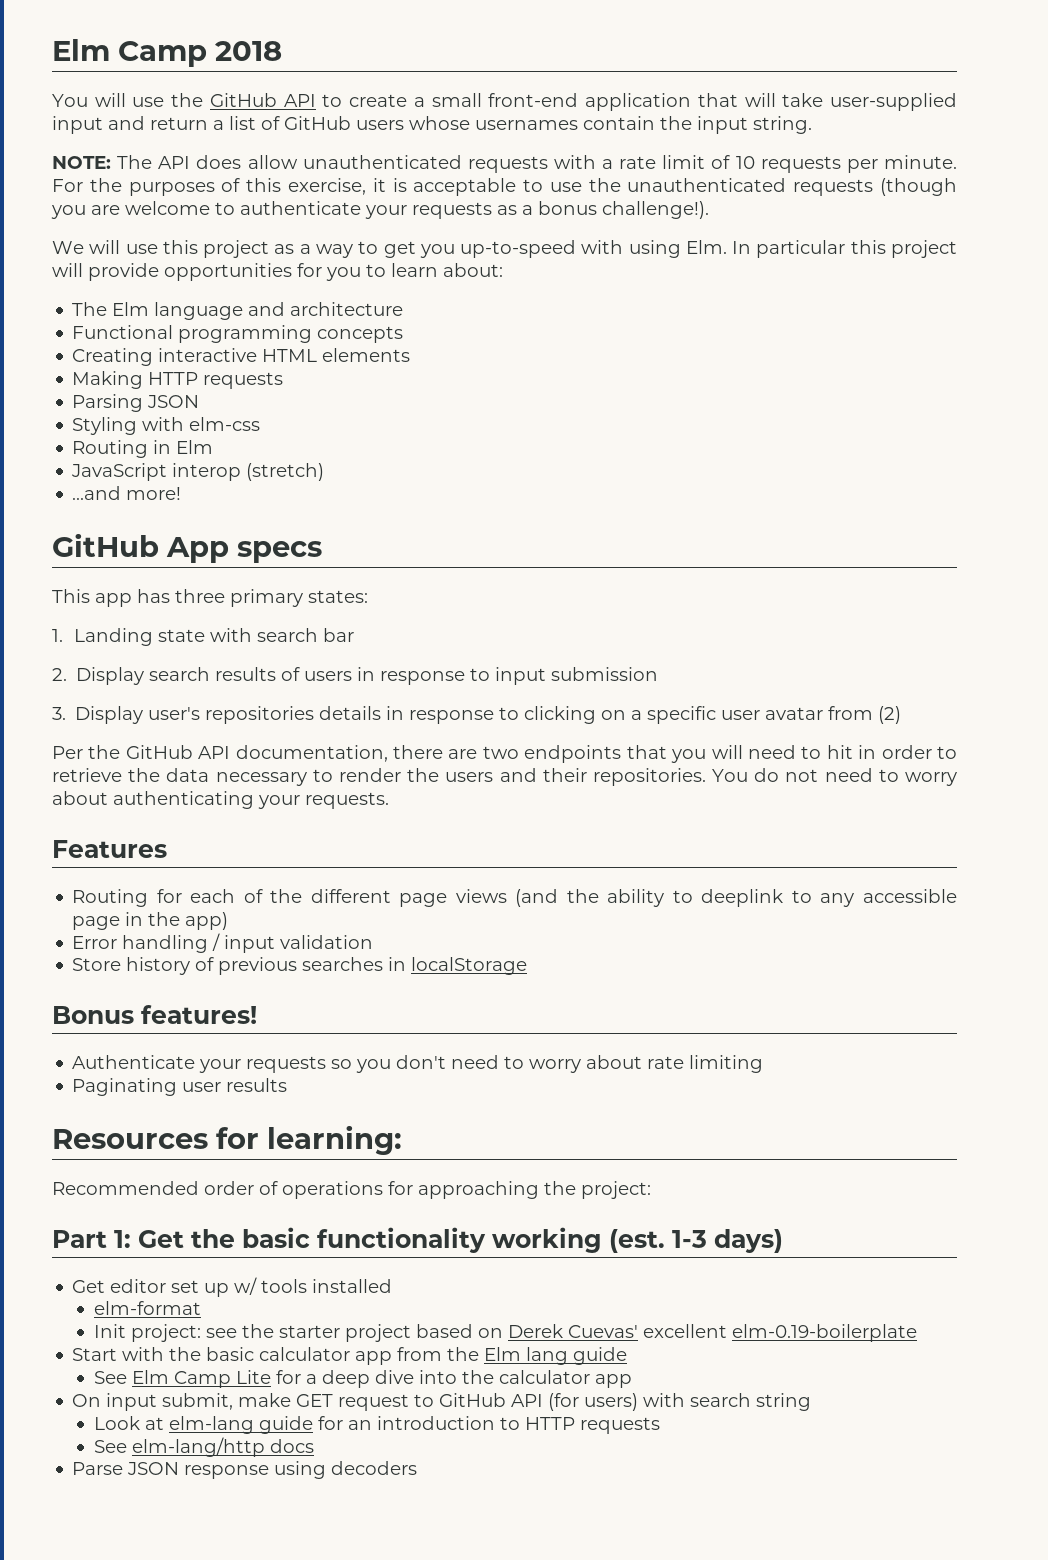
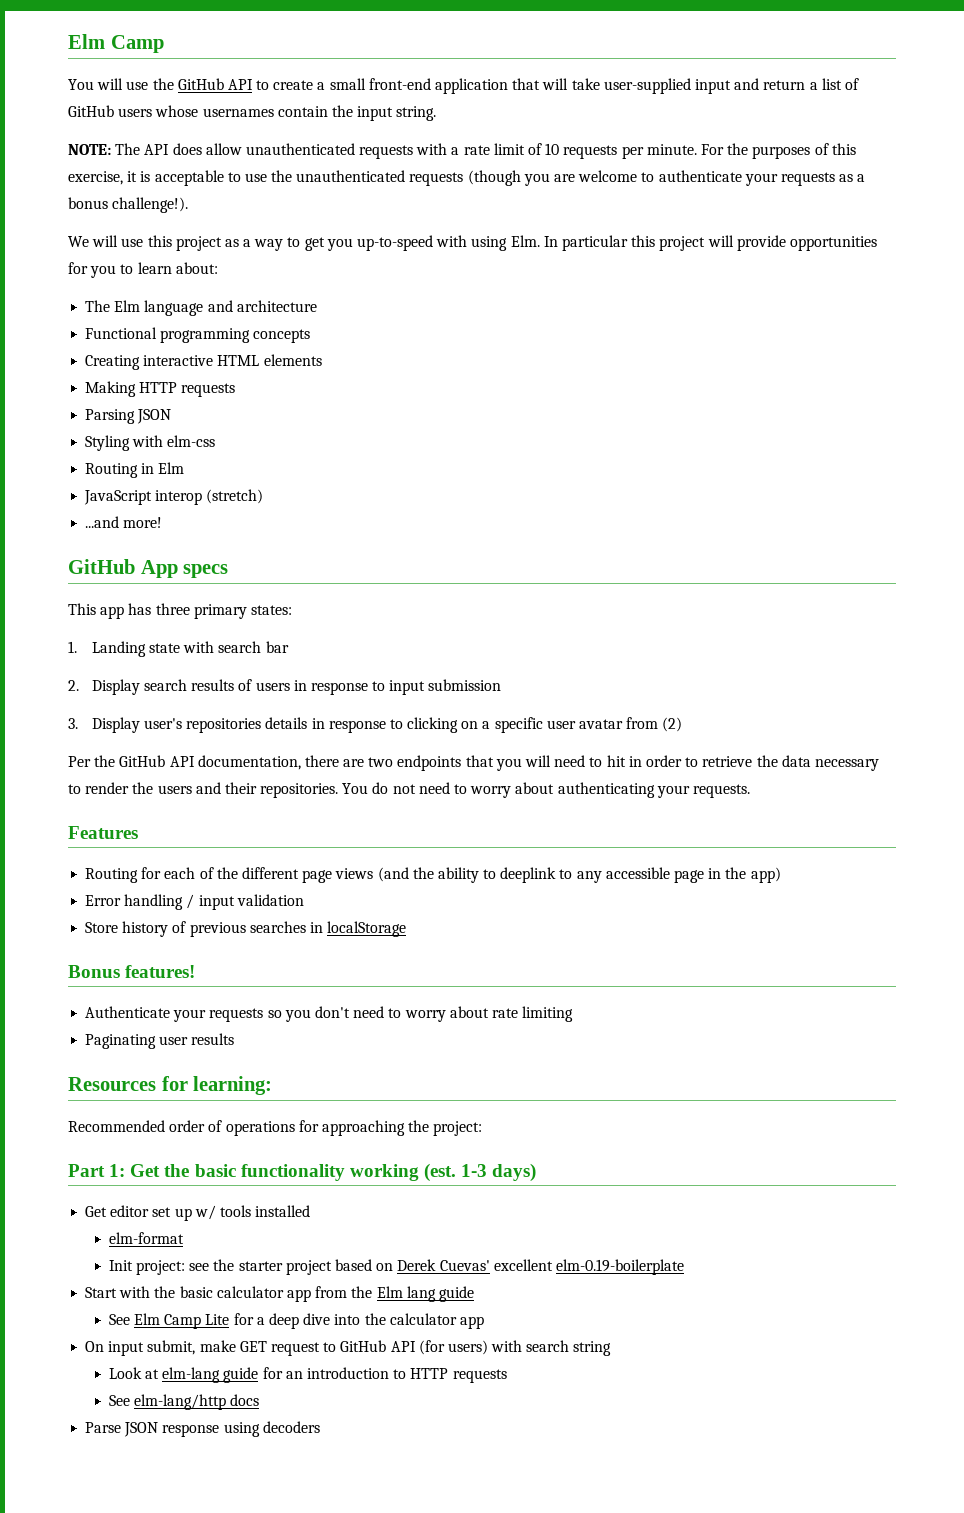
[52,39,282,67] Elm Camp 2018 -> [68,34,164,53] Elm Camp

